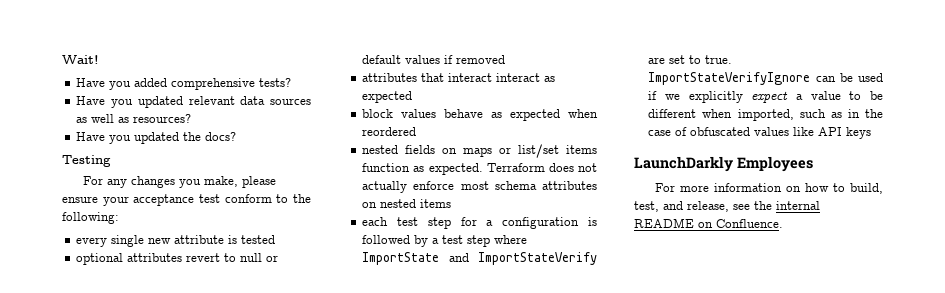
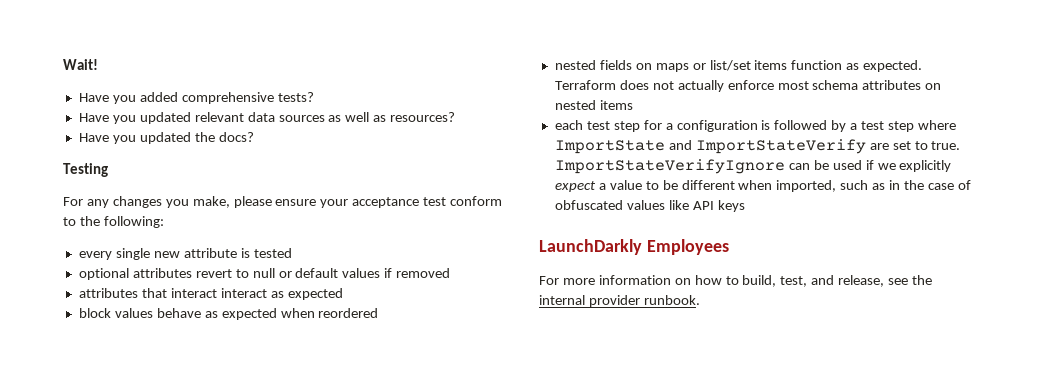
[634,218,783,228] README on Confluence. -> [588,295,700,307] provider runbook.

